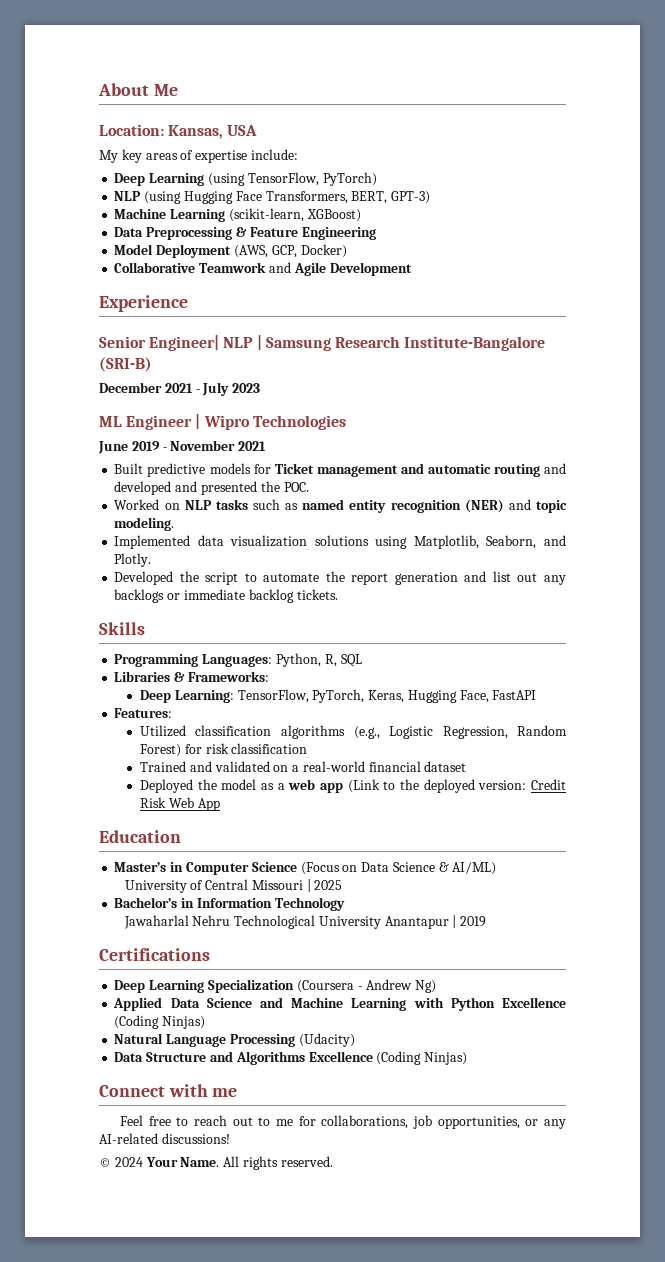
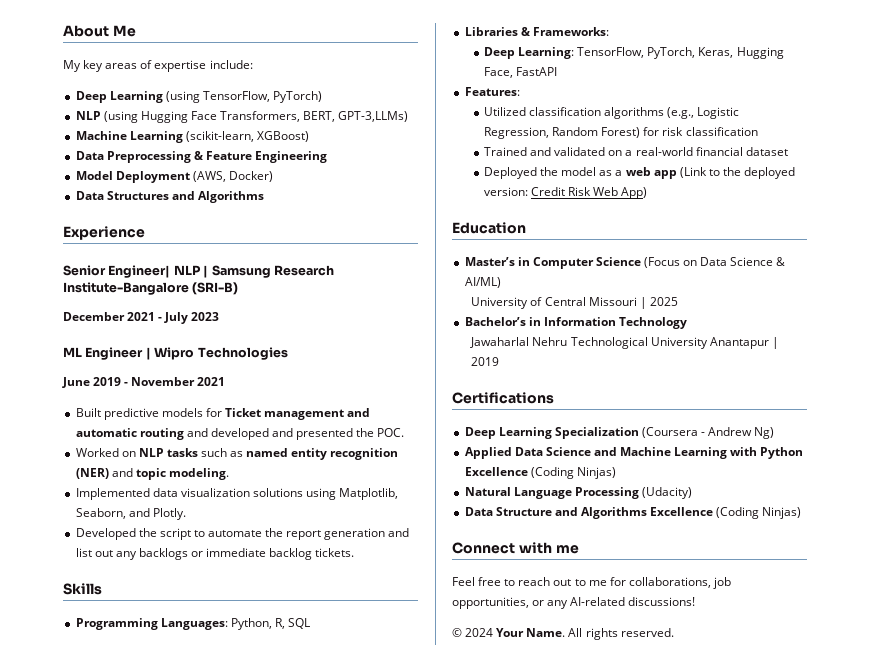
[99,124,258,139] // Location: Kansas, USA -> (136, 31) none
[391,191,431,204] GPT-3) -> [338,111,409,122] GPT-3,LLMs)
[271,245,297,258] GCP, -> (226, 176) none
[114,262,412,276] Collaborative Teamwork and Agile Development -> [75,191,264,203] Data Structures and Algorithms
[197,798,220,811] App -> [621,187,648,199] App)

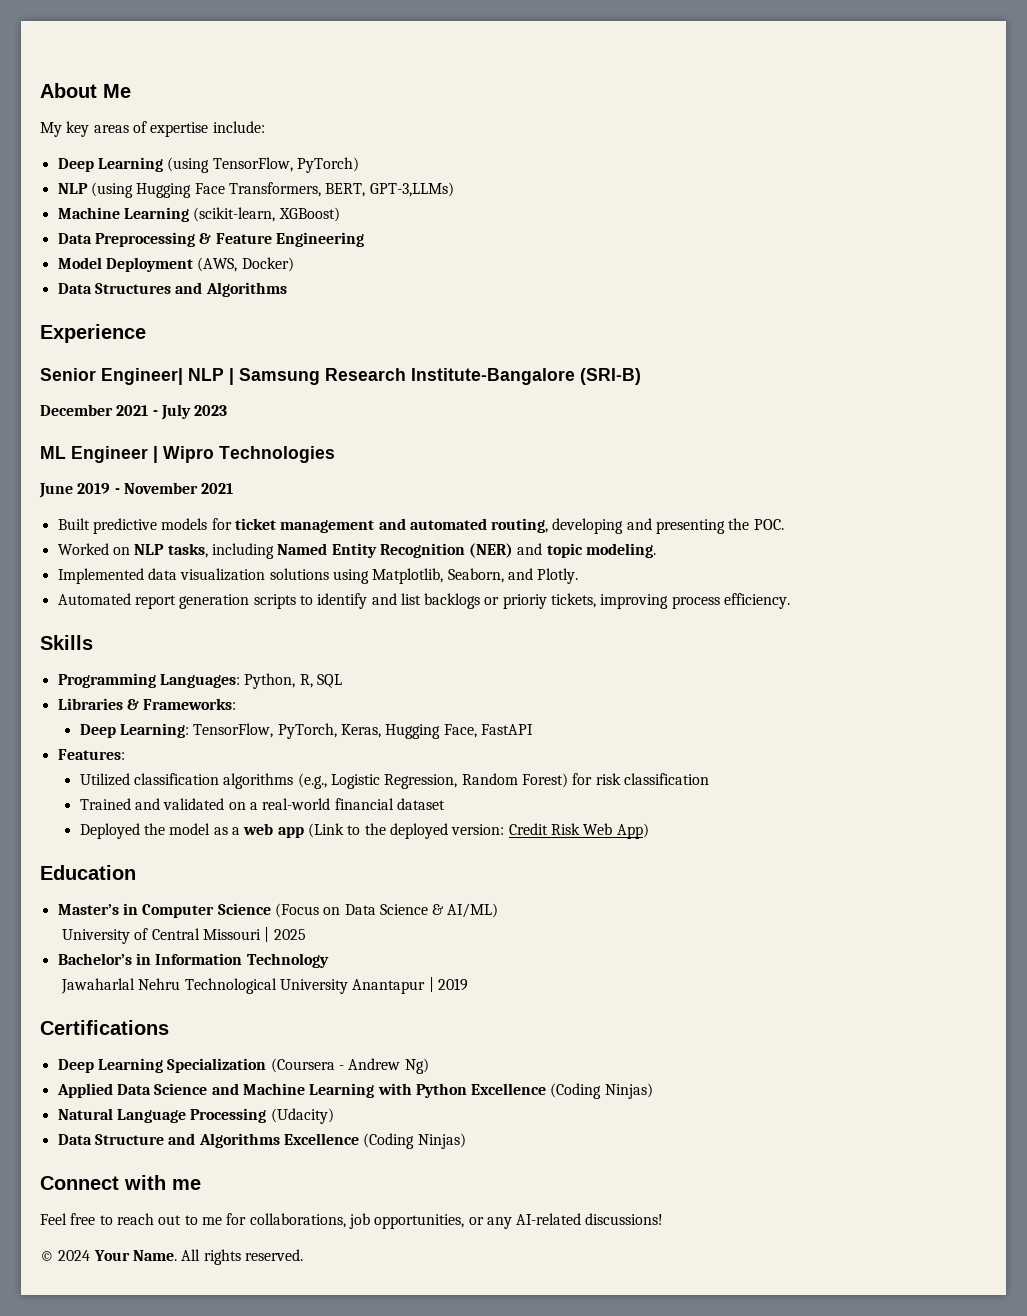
[225,408,262,417] Ticket -> [234,518,276,530] ticket
[75,428,354,440] automatic routing and developed and presented -> [409,518,726,534] automated routing, developing and presenting
[166,448,399,460] tasks such as named entity recognition -> [167,543,465,559] tasks, including Named Entity Recognition
[75,528,410,540] [75,548,355,560] Developed the script to automate the report generation and list out any backlogs or immediate backlog tickets. -> [57,593,791,609] Automated report generation scripts to identify and list backlogs or prioriy tickets, improving process efficiency.

